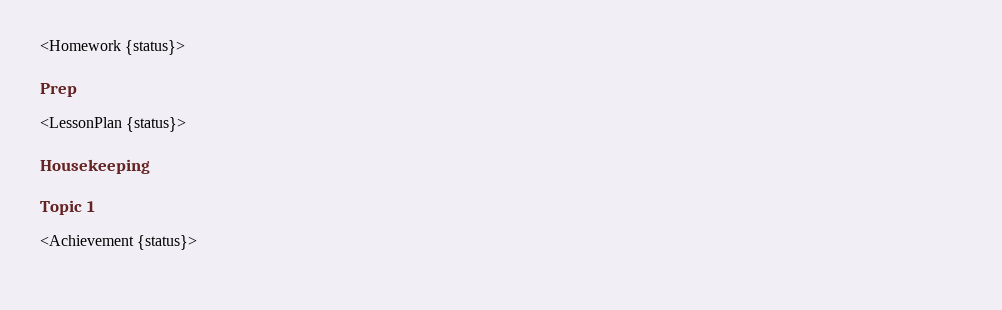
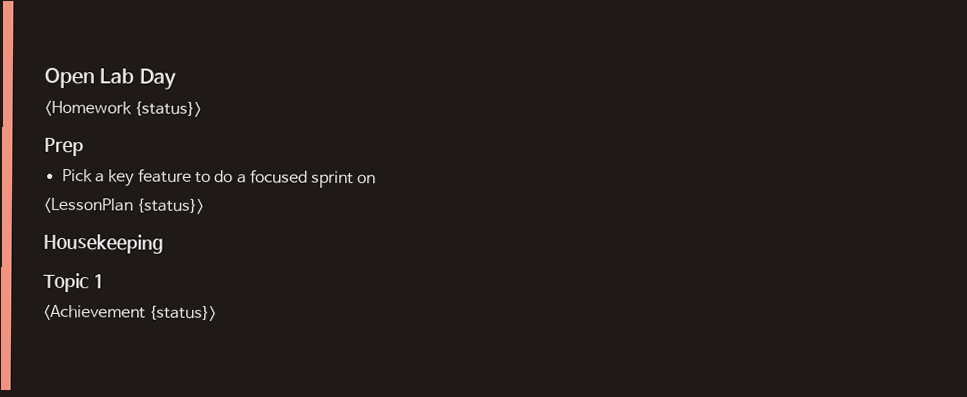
(40, 45) none -> [44,67,176,90] Open Lab Day //
(77, 90) none -> [61,168,377,189] // Pick a key feature to do a focused sprint on

